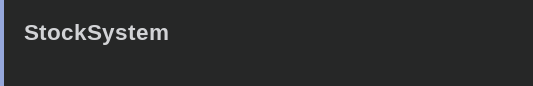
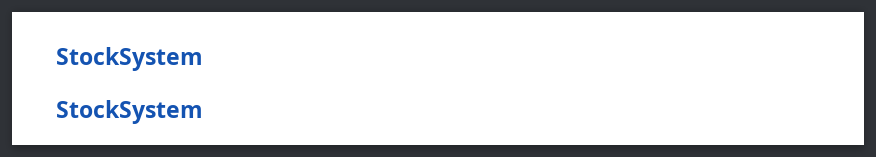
[24,24,169,45] StockSystem -> [56,47,203,71] [56,100,203,124] StockSystem // StockSystem

